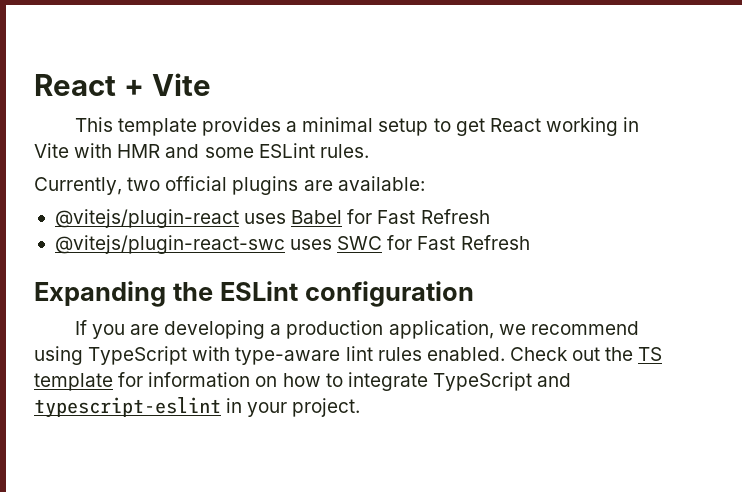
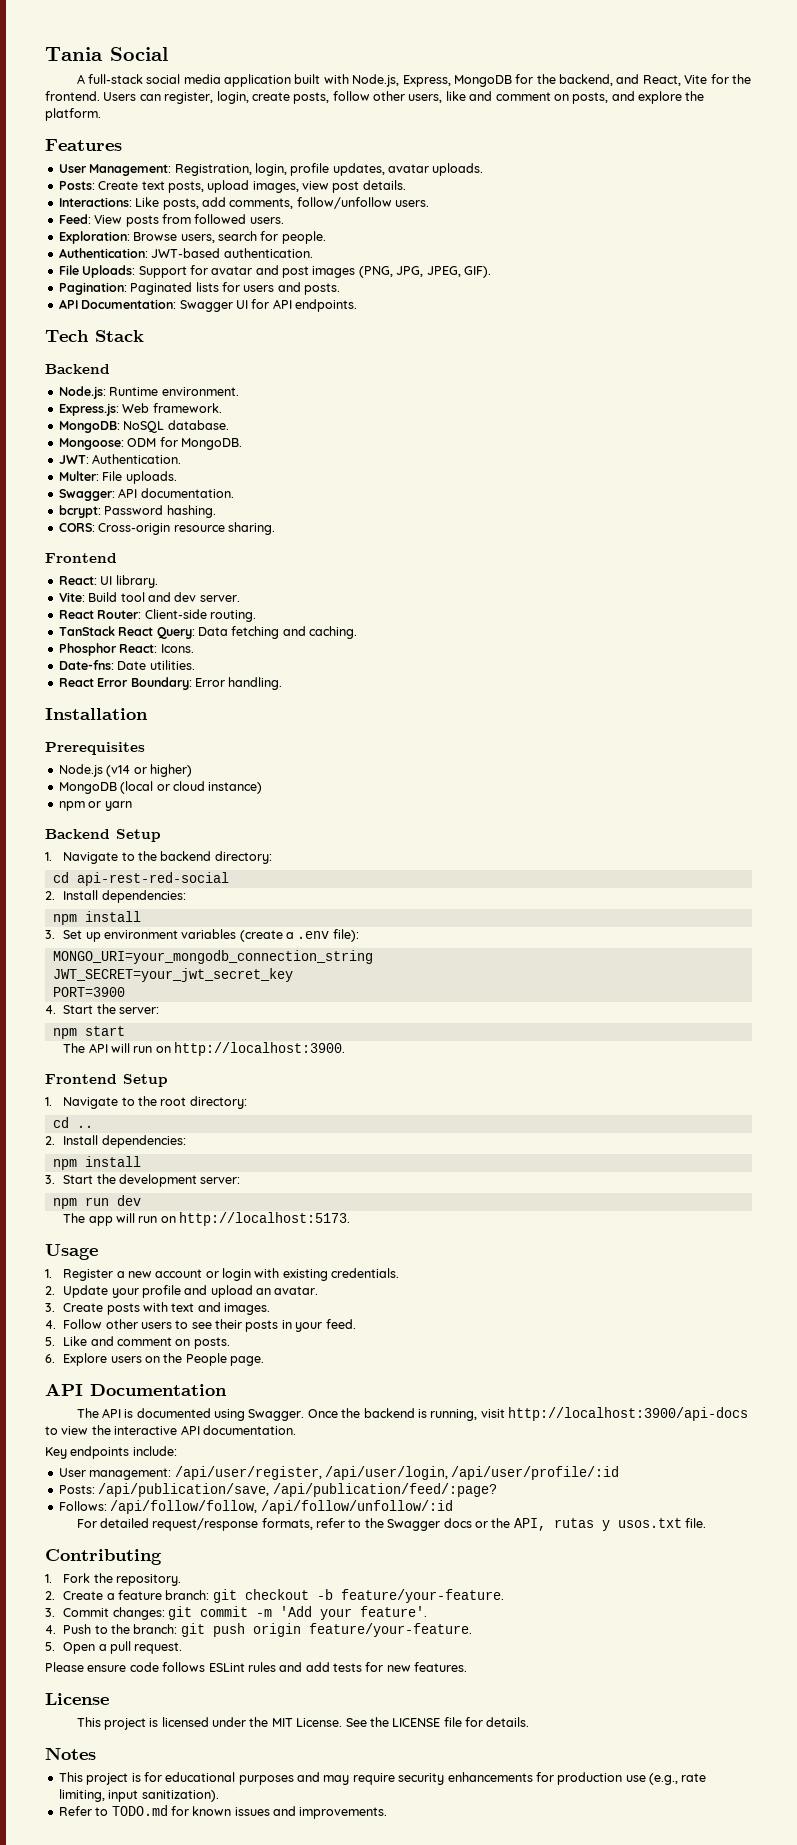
[34,73,211,96] [74,117,640,136] [34,143,369,158] [34,176,425,195] [54,209,490,228] [54,235,530,254] [34,281,474,307] [74,320,639,339] [34,346,663,365] [34,372,572,391] [34,397,361,418] React + Vite // This template provides a minimal setup to get React working in Vite with HMR and some ESLint rules. // Currently, two official plugins are available: // @vitejs/plugin-react uses Babel for Fast Refresh // @vitejs/plugin-react-swc uses SWC for Fast Refresh // Expanding the ESLint configuration // If you are developing a production application, we recommend using TypeScript with type-aware lint rules enabled. Check out the TS template for information on how to integrate TypeScript and typescript-eslint in your project. -> [45,47,168,61] [76,74,751,87] [45,91,705,104] [45,108,101,121] [45,139,122,151] [58,163,484,176] [58,180,406,193] [58,197,429,210] [58,214,284,227] [58,231,326,244] [58,248,313,258] [58,265,491,278] [58,282,340,295] [58,299,357,312] [45,330,144,342] [45,364,110,374] [58,386,239,399] [58,403,222,416] [58,420,229,433] [58,437,242,450] [58,454,182,464] [58,471,177,484] [58,488,234,501] [58,505,216,518] [58,522,275,535] [45,553,117,563] [58,575,158,588] [58,592,240,602] [58,609,256,622] [58,626,357,639] [58,643,194,656] [58,660,195,670] [58,677,283,690] [45,708,148,720] [45,742,145,755] [58,764,192,777] [58,781,263,794] [58,801,132,811] [45,829,161,842] [45,851,272,864] [52,872,229,886] [45,890,186,903] [52,911,141,925] [45,929,359,942] [52,950,373,964] [52,968,293,982] [52,987,125,997] [45,1004,159,1014] [52,1026,125,1039] [63,1042,346,1056] [45,1074,168,1087] [45,1096,247,1109] [52,1117,93,1128] [45,1135,186,1148] [52,1156,141,1170] [45,1174,241,1187] [52,1195,141,1209] [63,1212,351,1226] [45,1244,98,1260] [45,1268,400,1281] [45,1285,319,1298] [45,1302,271,1315] [45,1319,356,1332] [45,1336,230,1349] [45,1353,265,1366] [45,1383,227,1396] [76,1407,749,1421] [45,1425,296,1435] [45,1446,177,1459] [58,1466,620,1480] [58,1483,497,1497] [58,1500,453,1514] [76,1518,707,1531] [45,1549,162,1565] [45,1573,181,1586] [45,1589,504,1603] [45,1606,427,1620] [45,1623,472,1637] [45,1641,183,1654] [45,1662,468,1672] [45,1693,109,1705] [76,1717,530,1730] [45,1747,96,1760] [58,1772,707,1785] [58,1789,219,1802] [58,1805,388,1819] Tania Social // A full-stack social media application built with Node.js, Express, MongoDB for the backend, and React, Vite for the frontend. Users can register, login, create posts, follow other users, like and comment on posts, and explore the platform. // Features // User Management: Registration, login, profile updates, avatar uploads. // Posts: Create text posts, upload images, view post details. // Interactions: Like posts, add comments, follow/unfollow users. // Feed: View posts from followed users. // Exploration: Browse users, search for people. // Authentication: JWT-based authentication. // File Uploads: Support for avatar and post images (PNG, JPG, JPEG, GIF). // Pagination: Paginated lists for users and posts. // API Documentation: Swagger UI for API endpoints. // Tech Stack // Backend // Node.js: Runtime environment. // Express.js: Web framework. // MongoDB: NoSQL database. // Mongoose: ODM for MongoDB. // JWT: Authentication. // Multer: File uploads. // Swagger: API documentation. // bcrypt: Password hashing. // CORS: Cross-origin resource sharing. // Frontend // React: UI library. // Vite: Build tool and dev server. // React Router: Client-side routing. // TanStack React Query: Data fetching and caching. // Phosphor React: Icons. // Date-fns: Date utilities. // React Error Boundary: Error handling. // Installation // Prerequisites // Node.js (v14 or higher) // MongoDB (local or cloud instance) // npm or yarn // Backend Setup // 1. Navigate to the backend directory: // cd api-rest-red-social // 2. Install dependencies: // npm install // 3. Set up environment variables (create a .env file): // MONGO_URI=your_mongodb_connection_string // JWT_SECRET=your_jwt_secret_key // PORT=3900 // 4. Start the server: // npm start // The API will run on http://localhost:3900. // Frontend Setup // 1. Navigate to the root directory: // cd .. // 2. Install dependencies: // npm install // 3. Start the development server: // npm run dev // The app will run on http://localhost:5173. // Usage // 1. Register a new account or login with existing credentials. // 2. Update your profile and upload an avatar. // 3. Create posts with text and images. // 4. Follow other users to see their posts in your feed. // 5. Like and comment on posts. // 6. Explore users on the People page. // API Documentation // The API is documented using Swagger. Once the backend is running, visit http://localhost:3900/api-docs to view the interactive API documentation. // Key endpoints include: // User management: /api/user/register, /api/user/login, /api/user/profile/:id // Posts: /api/publication/save, /api/publication/feed/:page? // Follows: /api/follow/follow, /api/follow/unfollow/:id // For detailed request/response formats, refer to the Swagger docs or the API, rutas y usos.txt file. // Contributing // 1. Fork the repository. // 2. Create a feature branch: git checkout -b feature/your-feature. // 3. Commit changes: git commit -m 'Add your feature'. // 4. Push to the branch: git push origin feature/your-feature. // 5. Open a pull request. // Please ensure code follows ESLint rules and add tests for new features. // License // This project is licensed under the MIT License. See the LICENSE file for details. // Notes // This project is for educational purposes and may require security enhancements for production use (e.g., rate limiting, input sanitization). // Refer to TODO.md for known issues and improvements.

